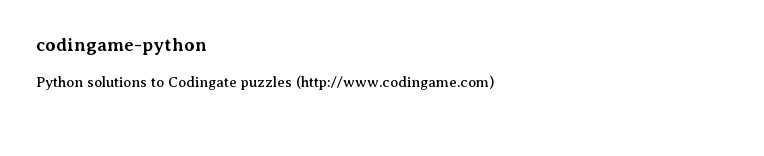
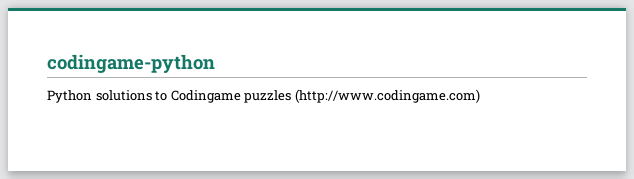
[168,76,237,90] Codingate -> [170,90,241,103] Codingame

